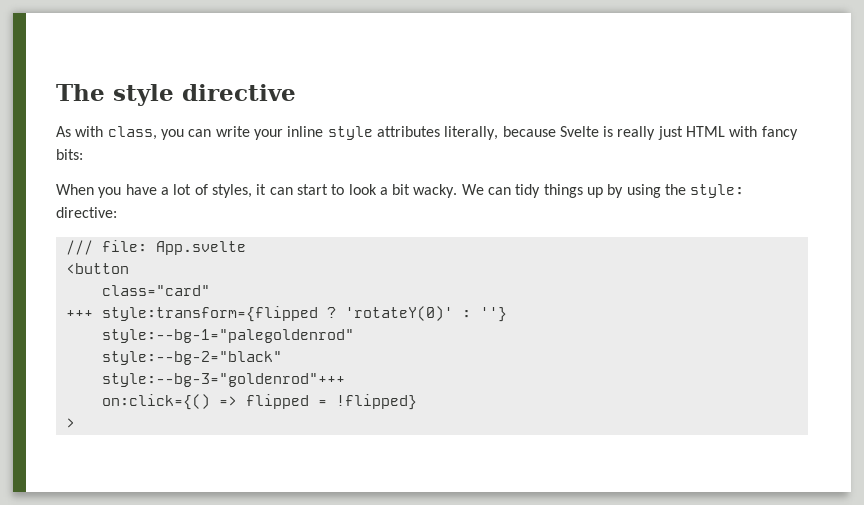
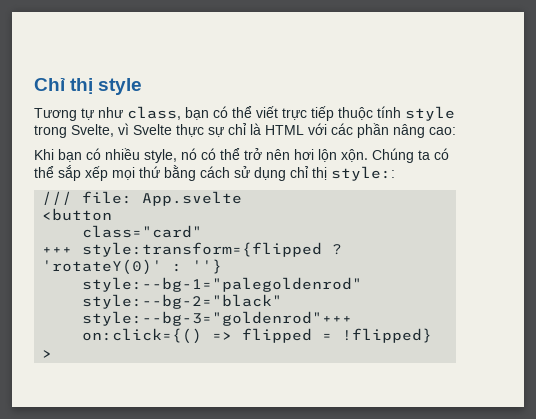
[56,84,296,106] [56,126,798,140] [56,149,83,160] [56,184,745,198] [56,207,117,218] The style directive // As with class, you can write your inline style attributes literally, because Svelte is really just HTML with fancy bits: // When you have a lot of styles, it can start to look a bit wacky. We can tidy things up by using the style: directive: -> [34,78,143,95] [34,106,455,121] [34,123,456,138] [34,148,449,163] [34,165,395,181] Chỉ thị style // Tương tự như class, bạn có thể viết trực tiếp thuộc tính style trong Svelte, vì Svelte thực sự chỉ là HTML với các phần nâng cao: // Khi bạn có nhiều style, nó có thể trở nên hơi lộn xộn. Chúng ta có thể sắp xếp mọi thứ bằng cách sử dụng chỉ thị style::

